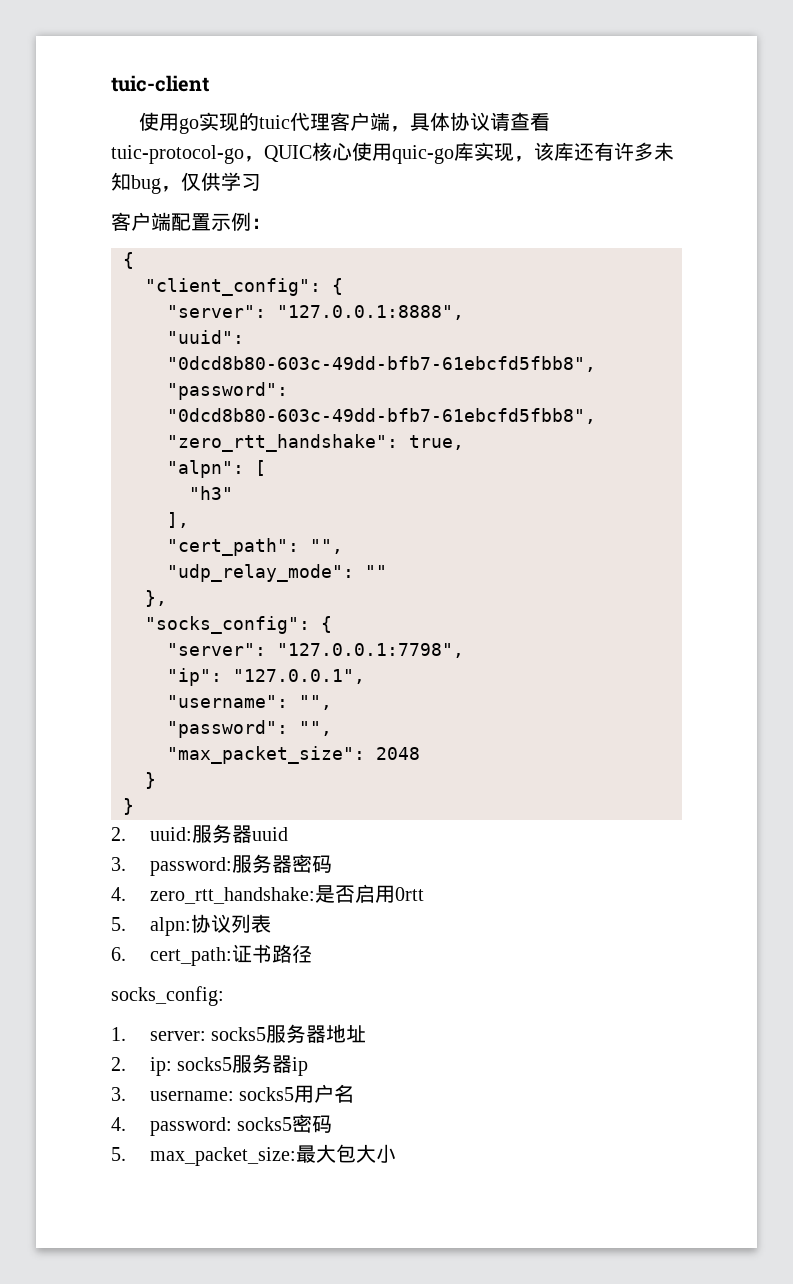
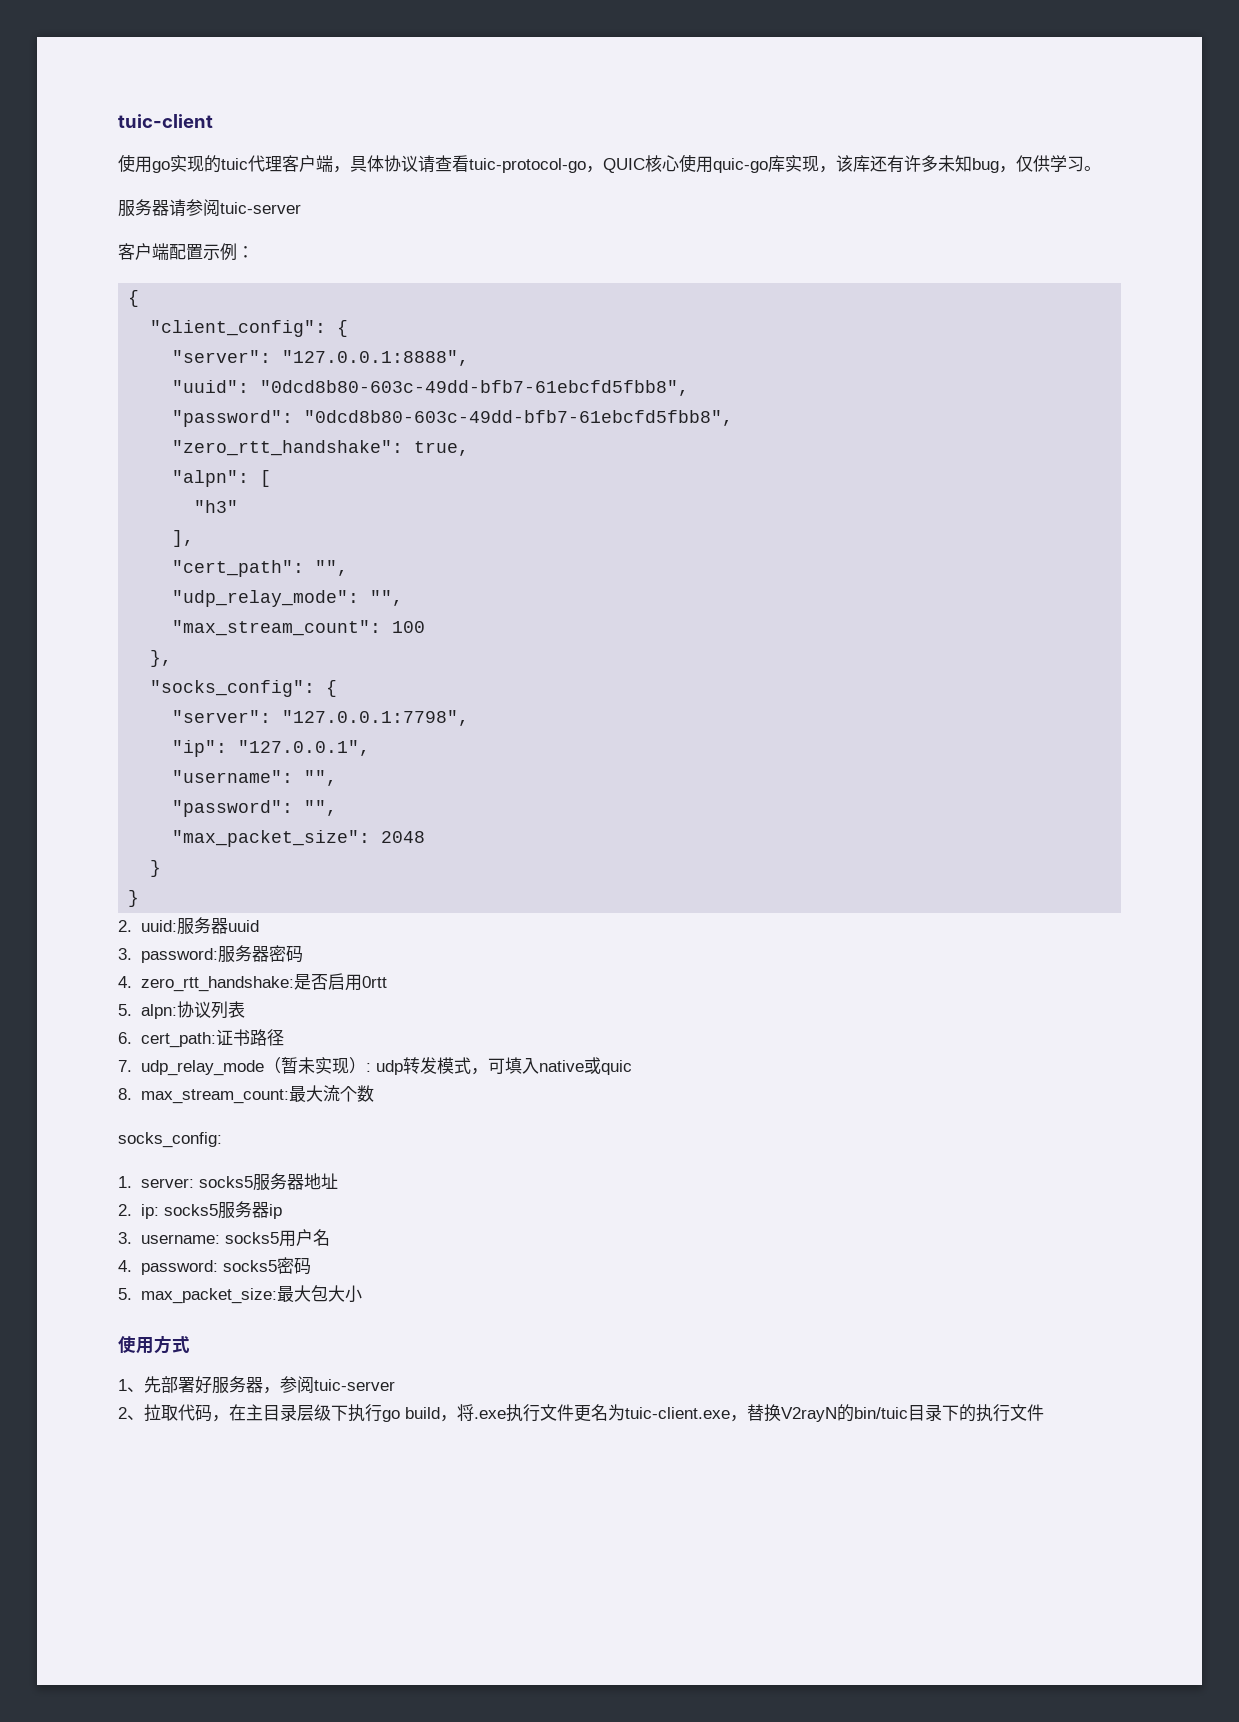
(261, 182) none -> [1084,166,1101,171] [118,199,301,217] 。 // 服务器请参阅tuic-server
[365,565,387,578] "" -> [370,590,404,606] [172,620,426,636] "", // "max_stream_count": 100
(312, 953) none -> [118,1057,632,1076] [118,1085,374,1104] // 7. udp_relay_mode（暂未实现）: udp转发模式，可填入native或quic // 8. max_stream_count:最大流个数
(396, 1153) none -> [118,1335,190,1354] [118,1376,395,1394] [118,1404,1044,1422] // 使用方式 // 1、先部署好服务器，参阅tuic-server // 2、拉取代码，在主目录层级下执行go build，将.exe执行文件更名为tuic-client.exe，替换V2rayN的bin/tuic目录下的执行文件

